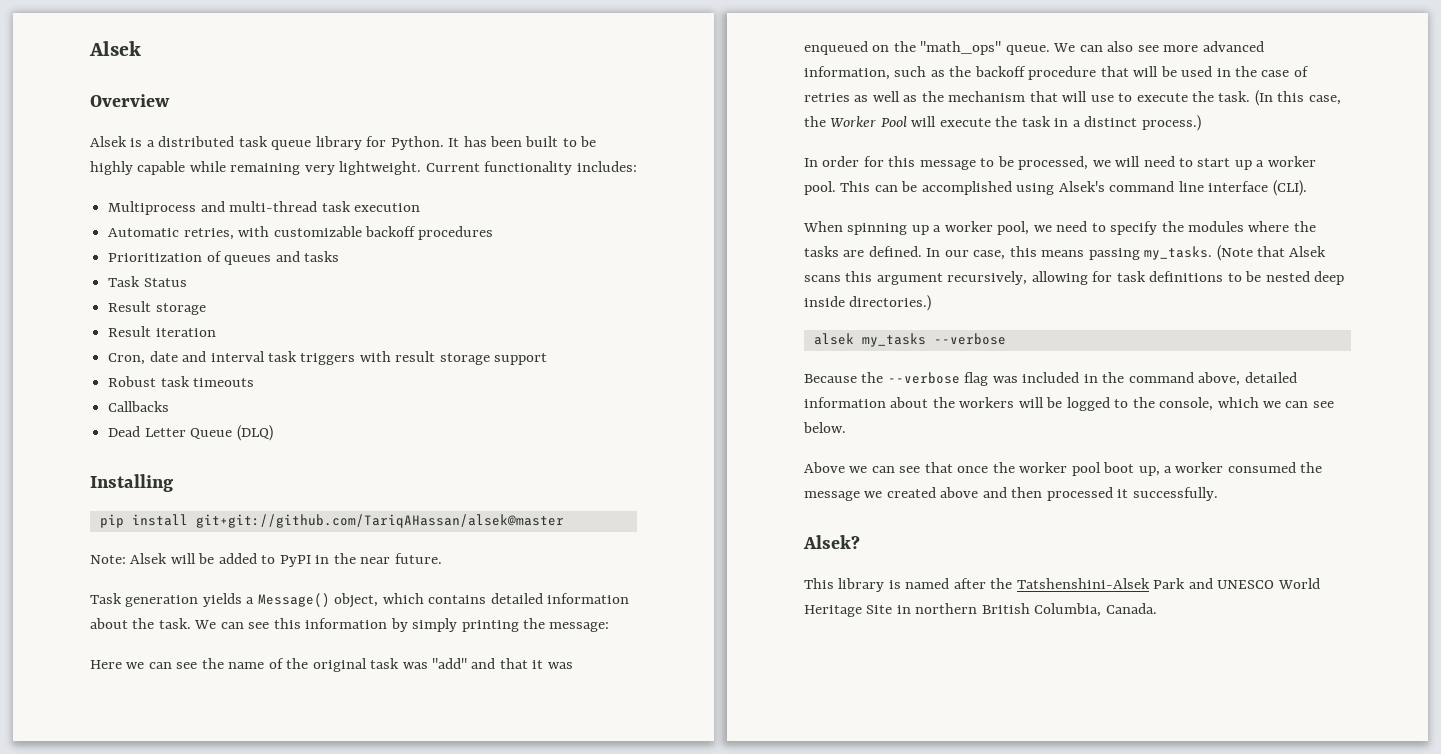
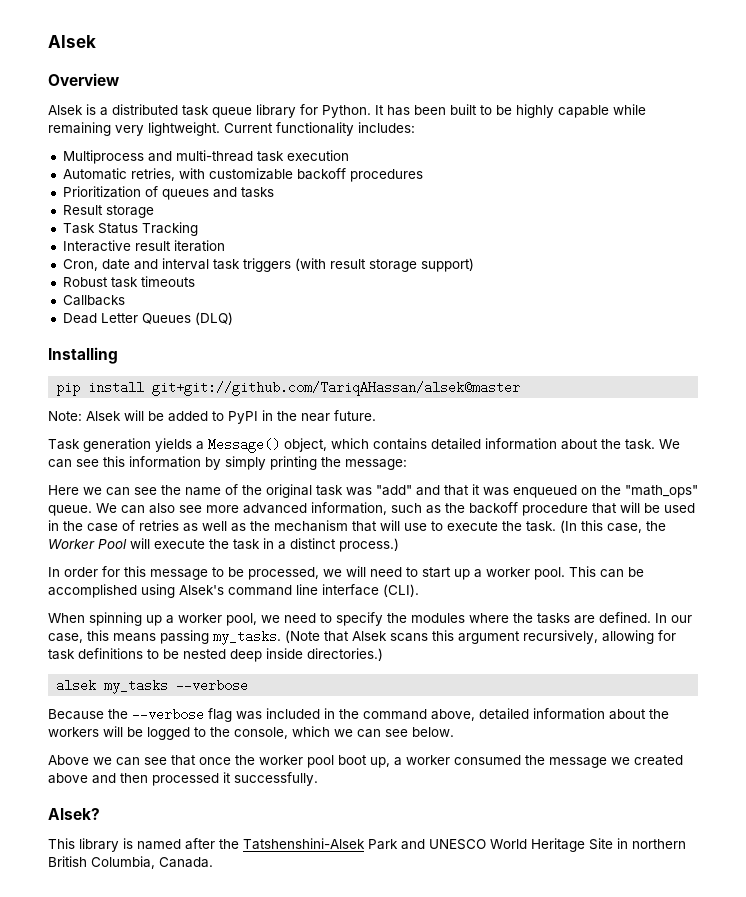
[108,276,187,287] // Task Status -> (274, 192) none
[108,326,152,337] Result -> [62,222,198,236] [62,240,171,252] Task Status Tracking // Interactive result
[359,351,391,362] with -> [294,258,326,271] (with
[494,353,548,365] support -> [420,258,474,272] support)
[190,428,233,439] Queue -> [141,313,191,324] Queues

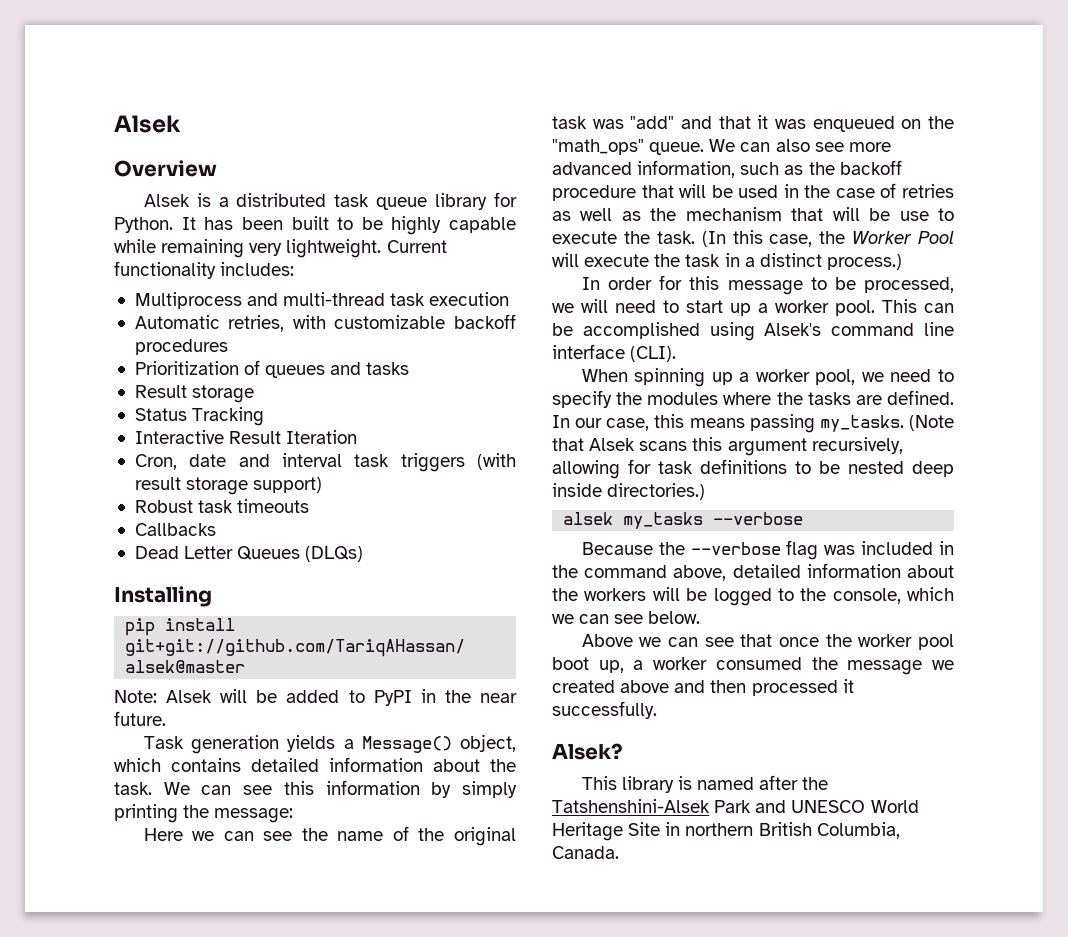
[62,223,95,234] Task -> (255, 394) none
[134,240,225,252] result iteration -> [229,430,358,444] Result Iteration
[194,312,233,325] (DLQ) -> [305,546,364,562] (DLQs)
(400, 525) none -> [869,208,891,221] be

